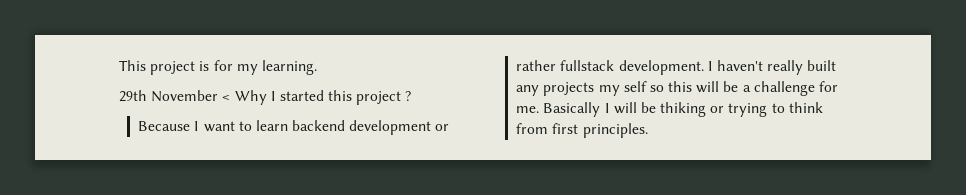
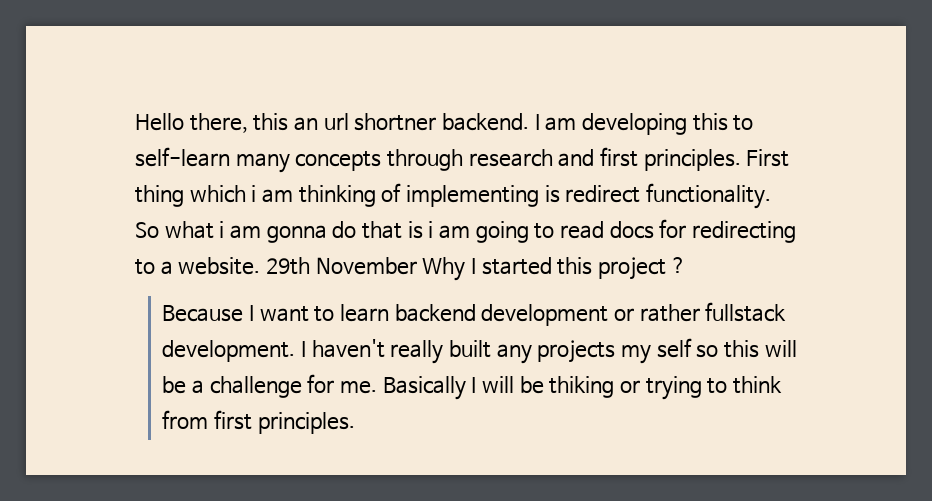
[119,60,317,75] This project is for my learning. // -> [135,113,754,135] [135,147,790,173] [135,183,771,209] [135,219,796,243] [135,257,261,275] Hello there, this an url shortner backend. I am developing this to self-learn many concepts through research and first principles. First thing which i am thinking of implementing is redirect functionality. So what i am gonna do that is i am going to read docs for redirecting to a website.
[222,94,231,101] < -> (417, 266) none

